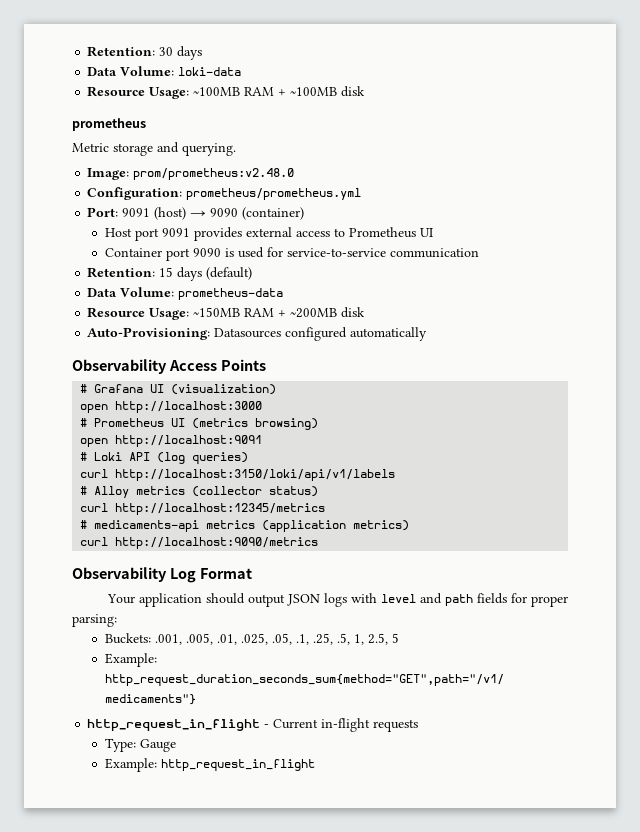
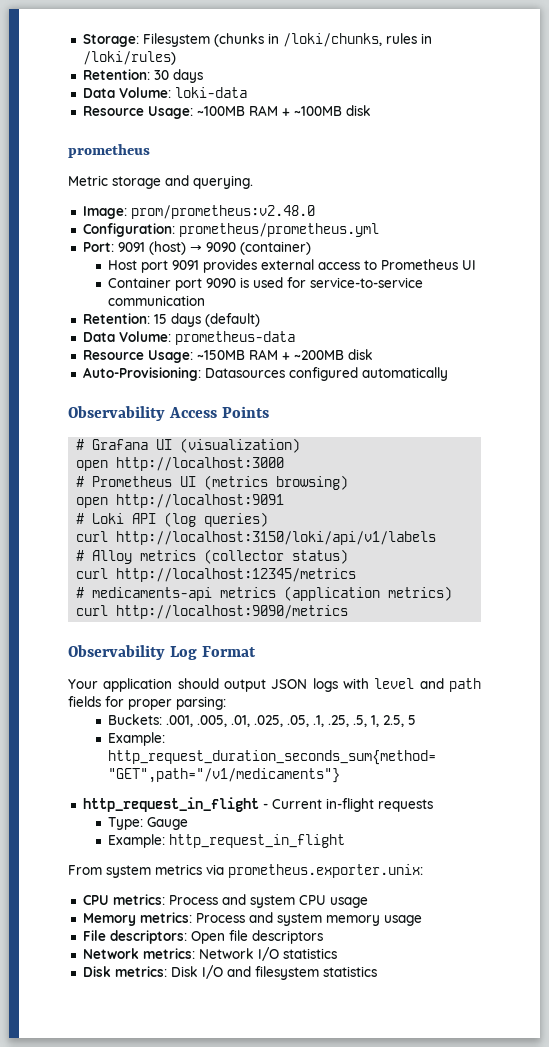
(87, 51) none -> [82,33,432,47] [82,51,176,65] Storage: Filesystem (chunks in /loki/chunks, rules in /loki/rules) //
(315, 765) none -> [68,864,423,878] [82,894,368,908] [82,912,422,926] [82,930,323,944] [82,947,337,961] [82,965,377,980] // From system metrics via prometheus.exporter.unix: // CPU metrics: Process and system CPU usage // Memory metrics: Process and system memory usage // File descriptors: Open file descriptors // Network metrics: Network I/O statistics // Disk metrics: Disk I/O and filesystem statistics

